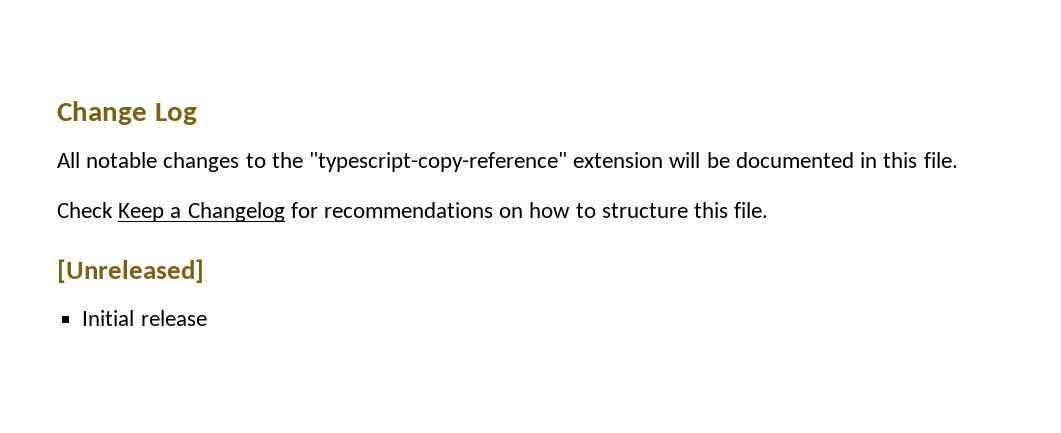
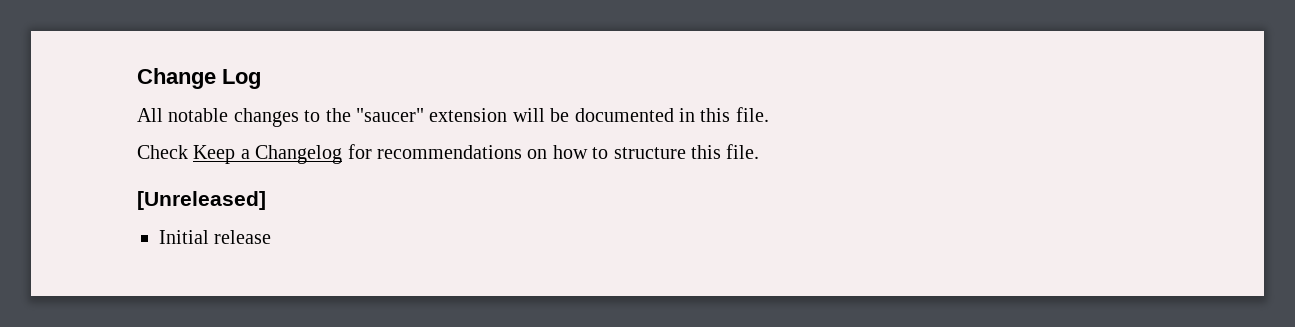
[309,152,568,172] "typescript-copy-reference" -> [356,108,424,122] "saucer"

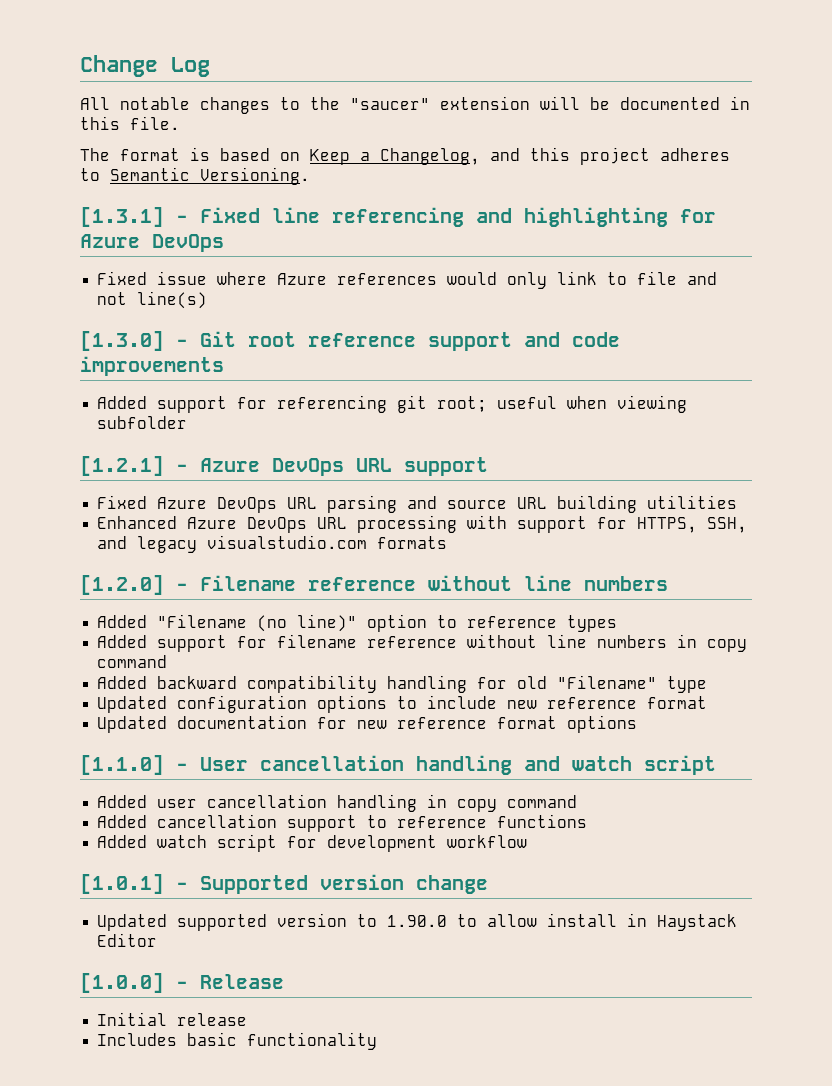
[137,144,760,164] [137,191,266,210] Check Keep a Changelog for recommendations on how to structure this file. // [Unreleased] -> [80,147,730,165] [80,167,310,185] [80,207,716,227] [80,234,224,252] [97,271,718,289] [97,291,208,309] [80,331,620,351] [80,356,224,376] [97,395,688,413] [97,416,188,429] [80,456,488,476] [97,495,738,513] [97,515,748,533] [97,535,448,553] [80,575,668,595] [97,614,618,632] [97,634,748,652] [97,655,168,668] [97,675,708,693] [97,695,708,713] [97,715,638,733] [80,755,716,775] [97,794,578,812] [97,814,588,832] [97,834,528,852] [80,874,488,894] [97,913,738,931] [97,933,158,947] [80,973,284,993] The format is based on Keep a Changelog, and this project adheres to Semantic Versioning. // [1.3.1] - Fixed line referencing and highlighting for Azure DevOps // Fixed issue where Azure references would only link to file and not line(s) // [1.3.0] - Git root reference support and code improvements // Added support for referencing git root; useful when viewing subfolder // [1.2.1] - Azure DevOps URL support // Fixed Azure DevOps URL parsing and source URL building utilities // Enhanced Azure DevOps URL processing with support for HTTPS, SSH, and legacy visualstudio.com formats // [1.2.0] - Filename reference without line numbers // Added "Filename (no line)" option to reference types // Added support for filename reference without line numbers in copy command // Added backward compatibility handling for old "Filename" type // Updated configuration options to include new reference format // Updated documentation for new reference format options // [1.1.0] - User cancellation handling and watch script // Added user cancellation handling in copy command // Added cancellation support to reference functions // Added watch script for development workflow // [1.0.1] - Supported version change // Updated supported version to 1.90.0 to allow install in Haystack Editor // [1.0.0] - Release
(272, 237) none -> [97,1032,378,1050] // Includes basic functionality

